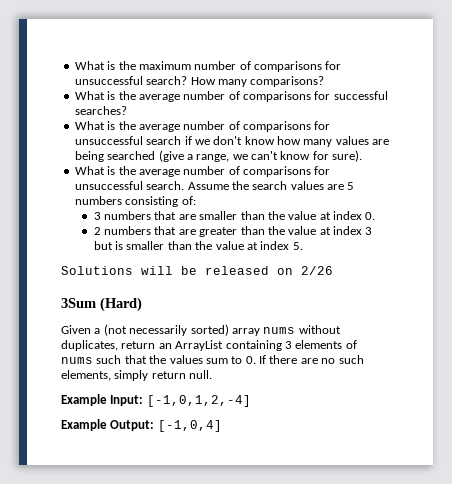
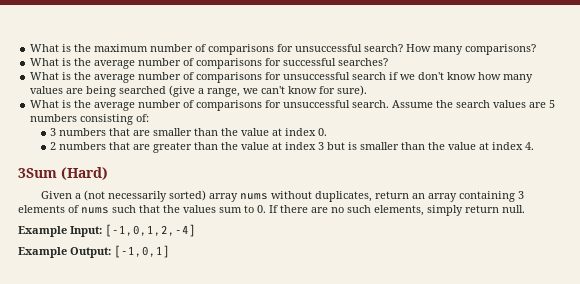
[292,242,303,250] [61,266,333,275] 5. // Solutions will be released on 2/26 -> [525,142,535,150] 4.
[175,340,224,351] ArrayList -> [427,193,457,202] array
[157,420,222,432] [-1,0,4] -> [114,245,170,258] [-1,0,1]

